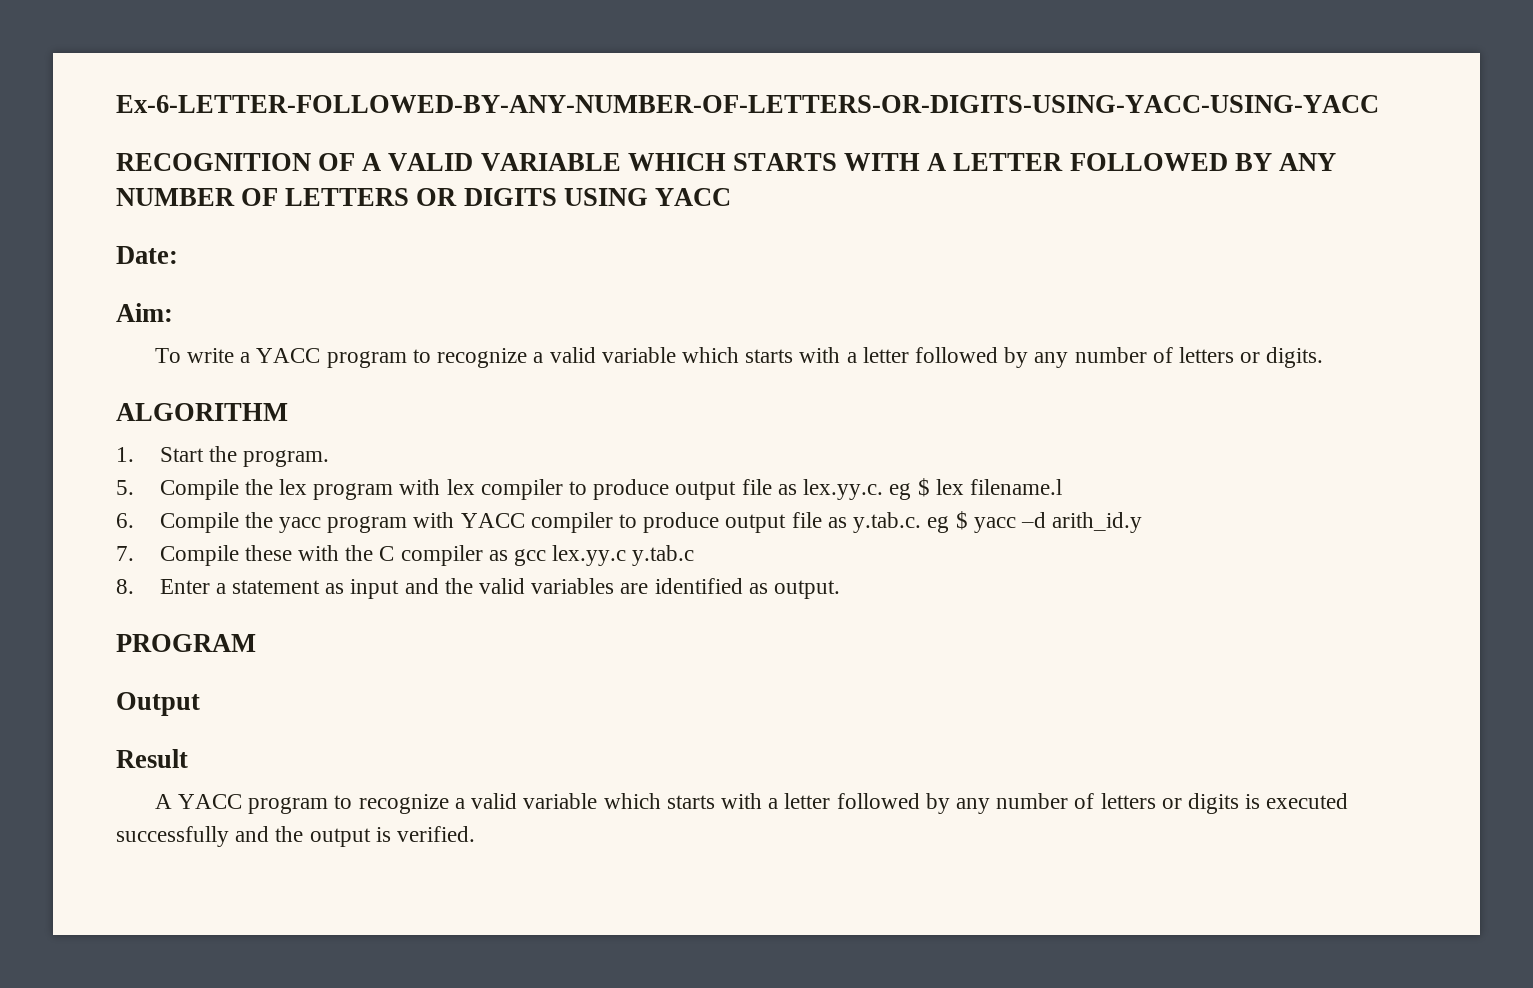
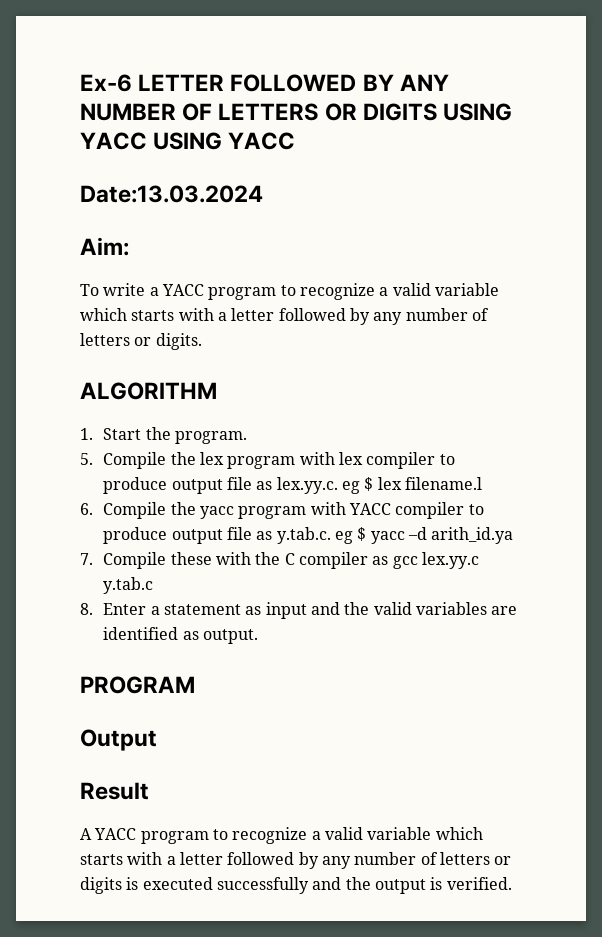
[116,95,1379,113] [116,153,947,171] Ex-6-LETTER-FOLLOWED-BY-ANY-NUMBER-OF-LETTERS-OR-DIGITS-USING-YACC-USING-YACC // RECOGNITION OF A VALID VARIABLE WHICH STARTS WITH A -> [80,74,132,92] Ex-6
[116,246,178,264] // Date: -> [153,132,296,150] [80,185,263,203] USING YACC // Date:13.03.2024
[1052,512,1143,533] arith_id.y -> [431,527,514,544] arith_id.ya

